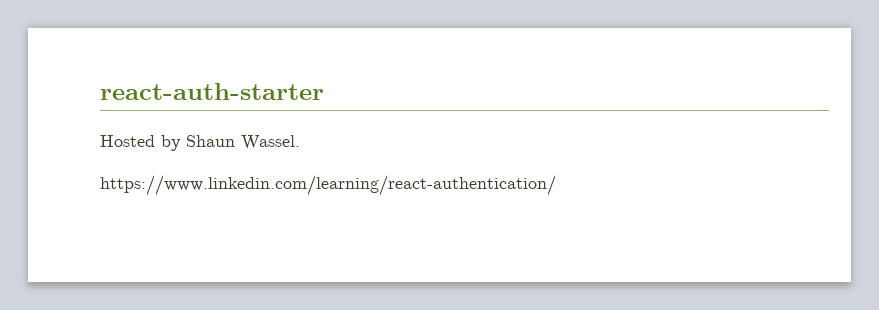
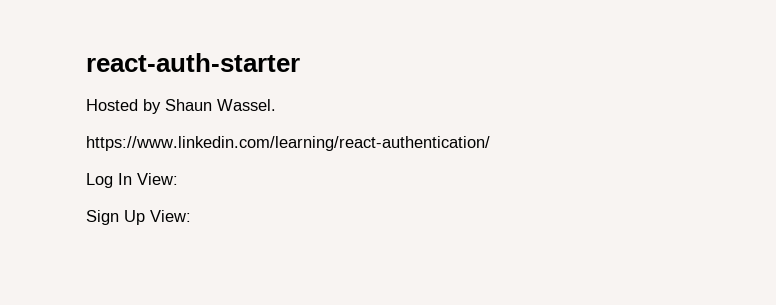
(556, 185) none -> [86,173,178,188] [86,210,191,225] // Log In View: // Sign Up View:

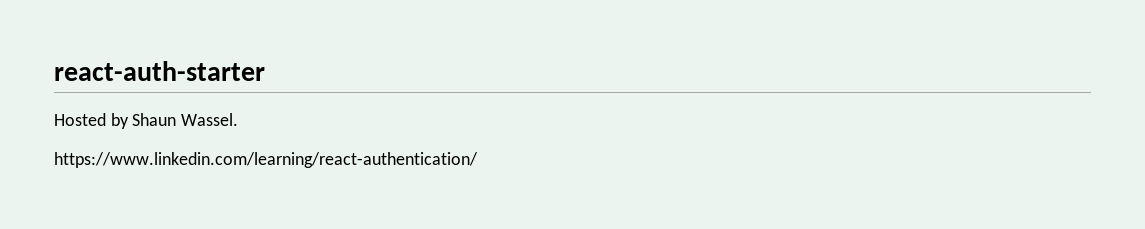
[86,173,178,188] [86,210,191,225] // Log In View: // Sign Up View: -> (478, 160) none

